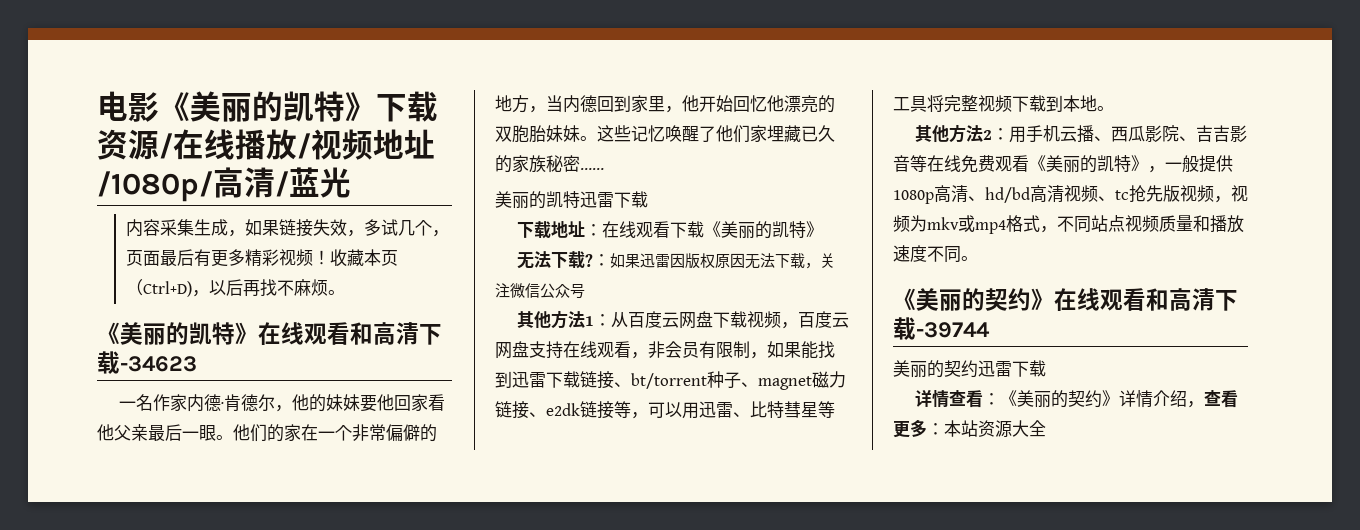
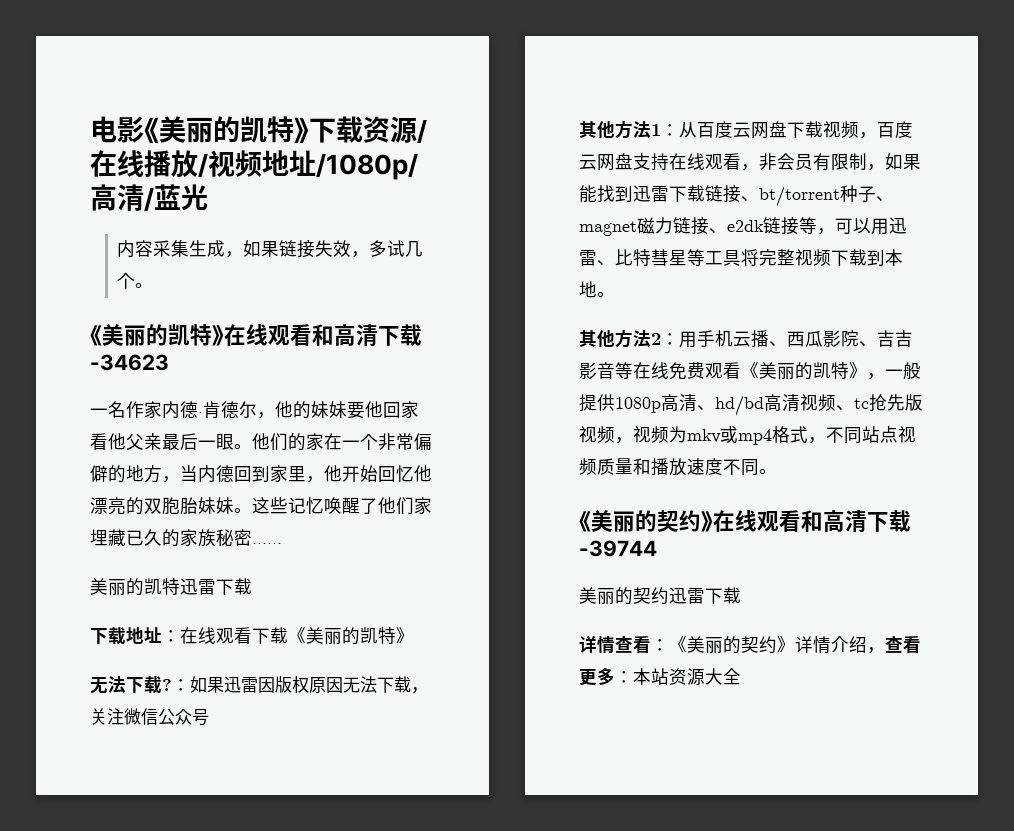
[431,230,449,237] [125,249,398,267] [125,279,328,297] ，页面最后有更多精彩视频！收藏本页（Ctrl+D)，以后再找不麻烦 -> (136, 280) none

